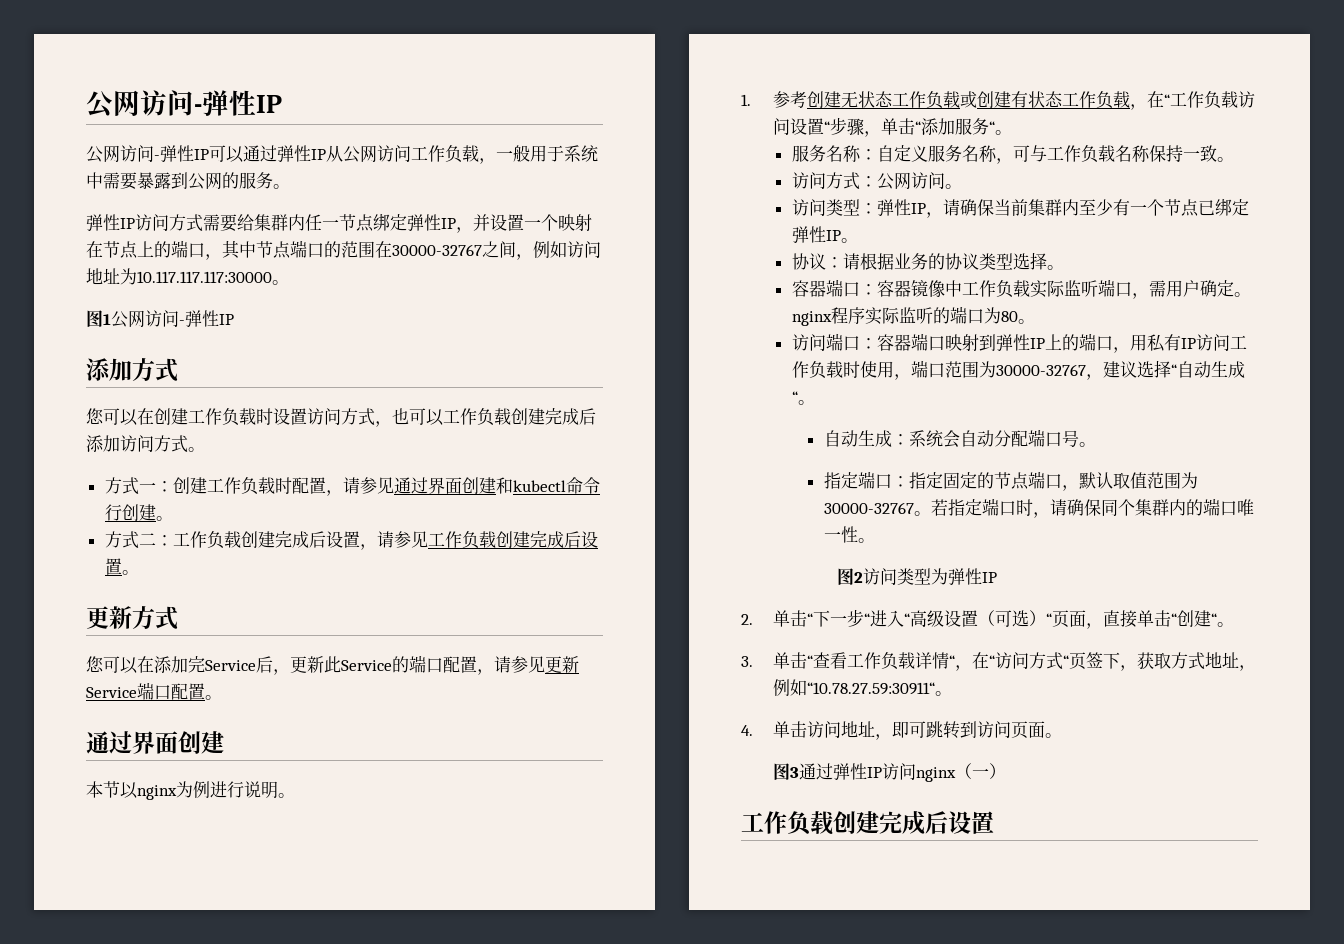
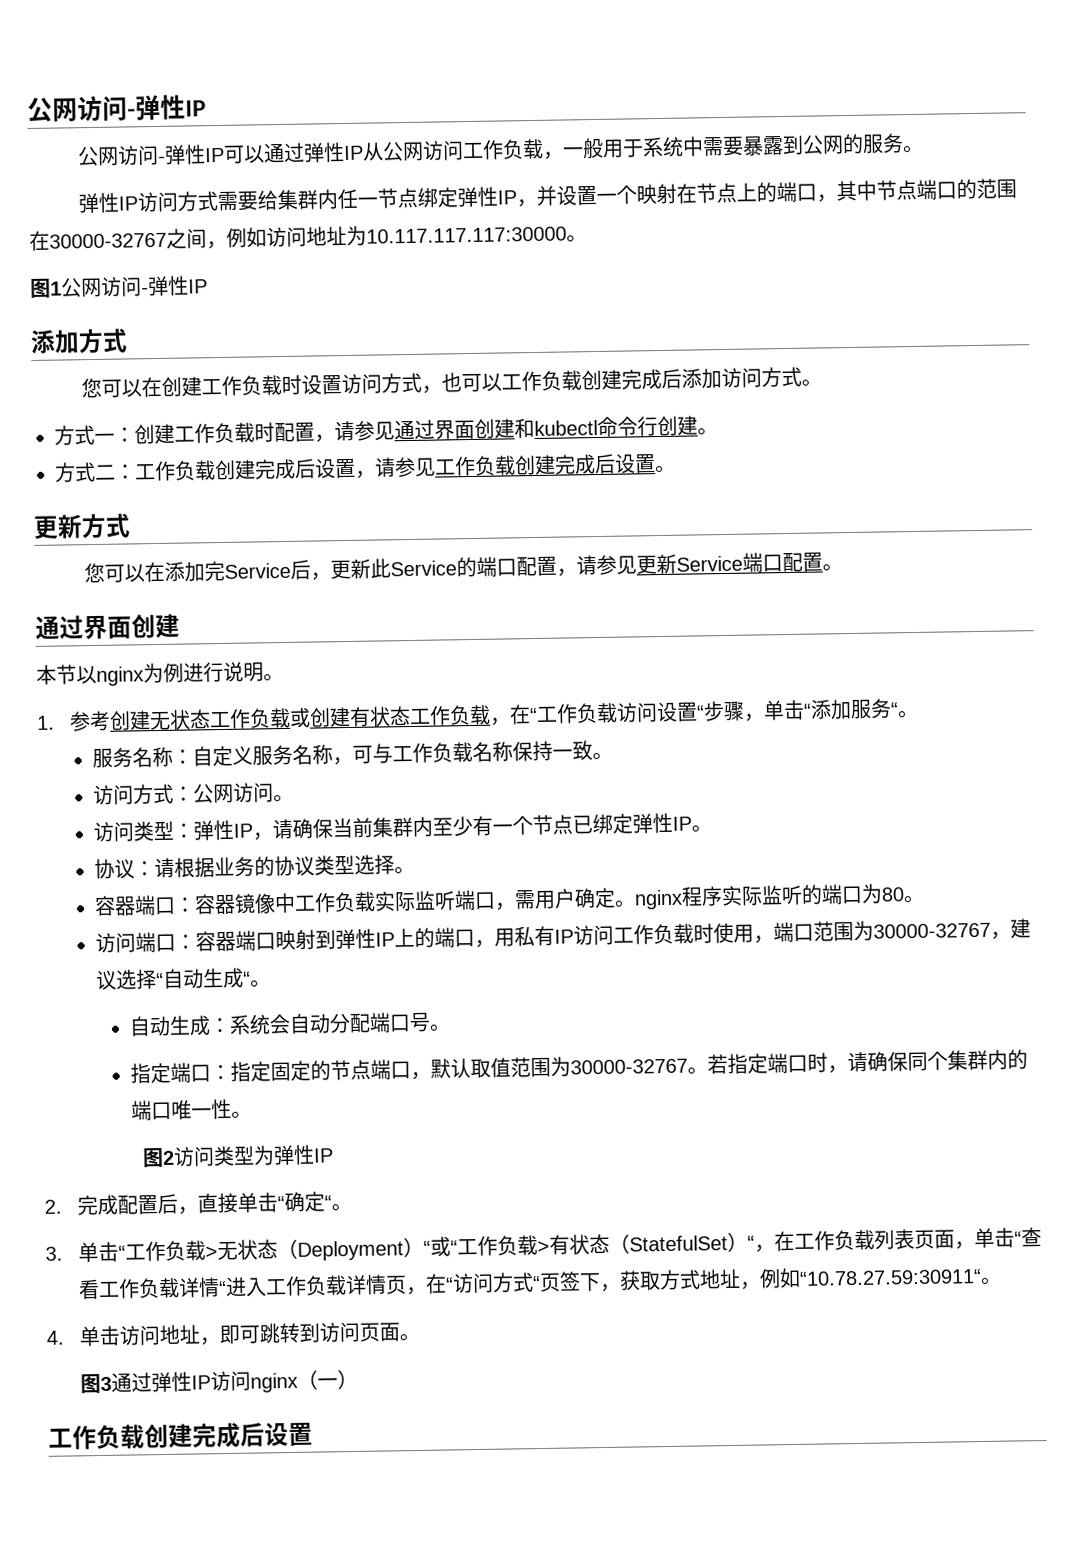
[772,609,1086,628] 单击“下一步“进入“高级设置（可选）“页面 -> [77,1193,179,1216] 完成配置后
[1176,610,1211,627] 创建 -> [284,1191,326,1213] 确定
(813, 661) none -> [125,1227,1023,1262] 工作负载>无状态（Deployment）“或“工作负载>有状态（StatefulSet）“，在工作负载列表页面，单击“
(955, 661) none -> [225,1274,408,1298] 进入工作负载详情页

